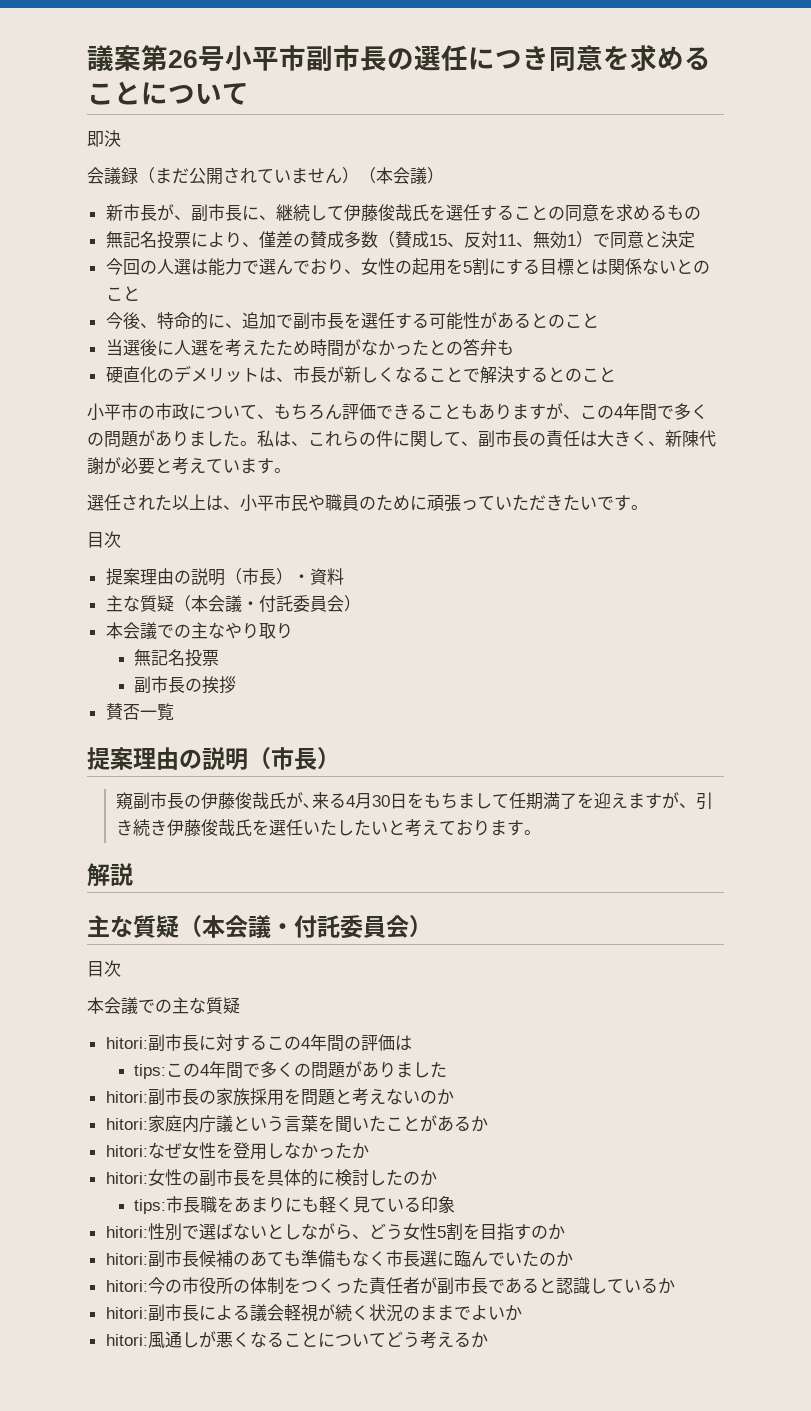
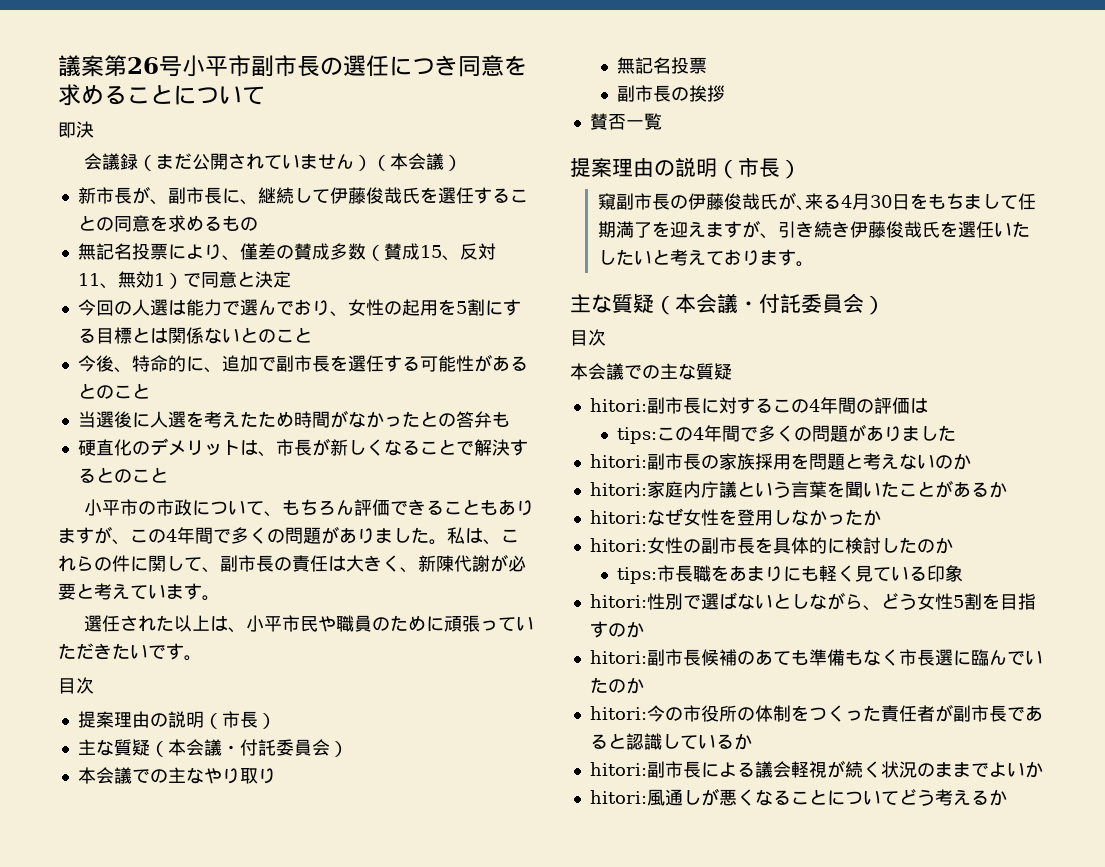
[292,568,344,585] ・資料 -> (276, 721) none
[87,863,133,887] // 解説 -> (814, 264) none

